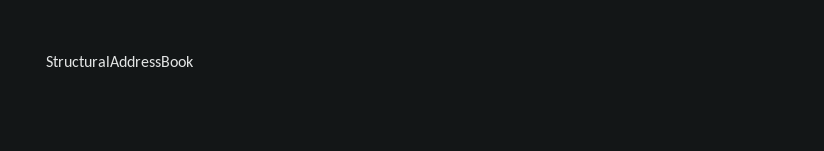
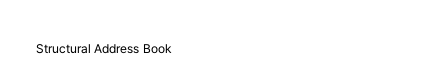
[46,56,194,67] StructuralAddressBook -> [36,44,172,54] Structural Address Book

